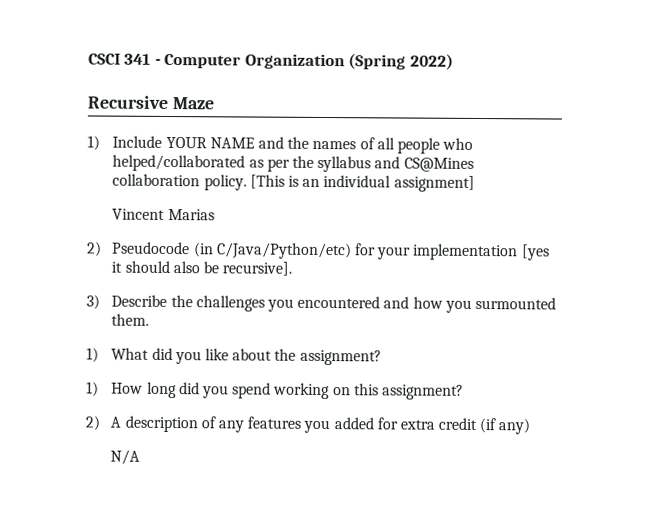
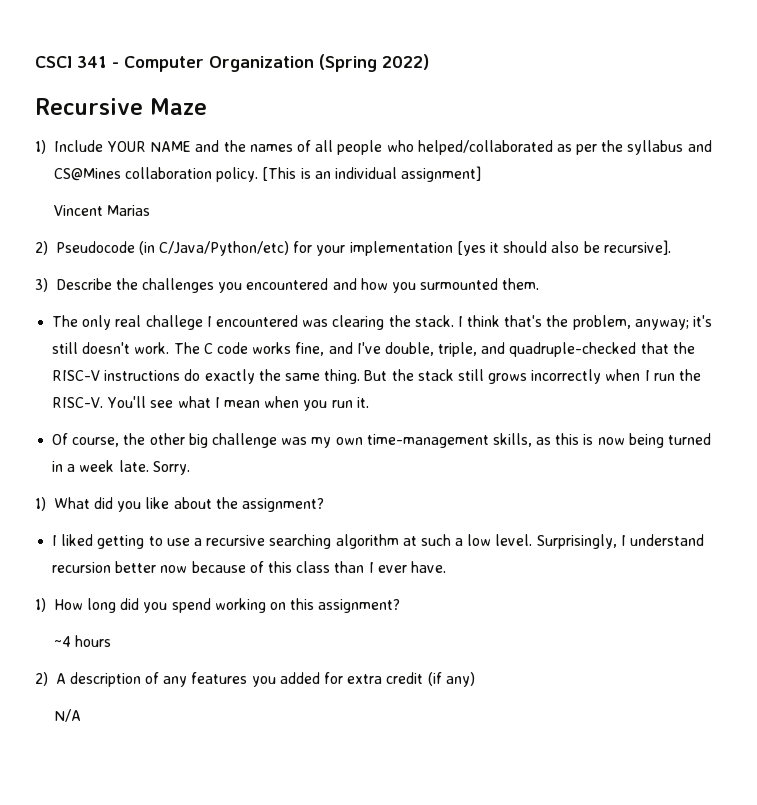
(150, 319) none -> [52,315,713,330] [52,342,695,357] [52,369,702,384] [52,396,369,411] [52,433,712,448] [52,460,190,475] // The only real challege I encountered was clearing the stack. I think that's the problem, anyway; it's still doesn't work. The C code works fine, and I've double, triple, and quadruple-checked that the RISC-V instructions do exactly the same thing. But the stack still grows incorrectly when I run the RISC-V. You'll see what I mean when you run it. // Of course, the other big challenge was my own time-management skills, as this is now being turned in a week late. Sorry.
(382, 357) none -> [52,534,705,549] [52,561,446,573] // I liked getting to use a recursive searching algorithm at such a low level. Surprisingly, I understand recursion better now because of this class than I ever have.
(464, 392) none -> [53,635,112,647] // ~4 hours

